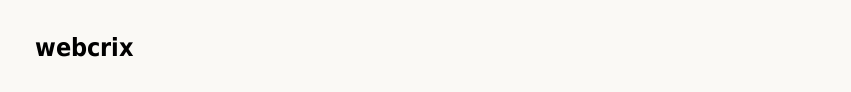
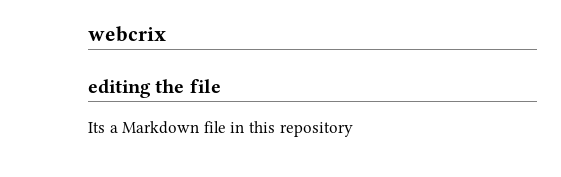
(134, 47) none -> [88,79,221,98] [88,121,353,137] // editing the file // Its a Markdown file in this repository

